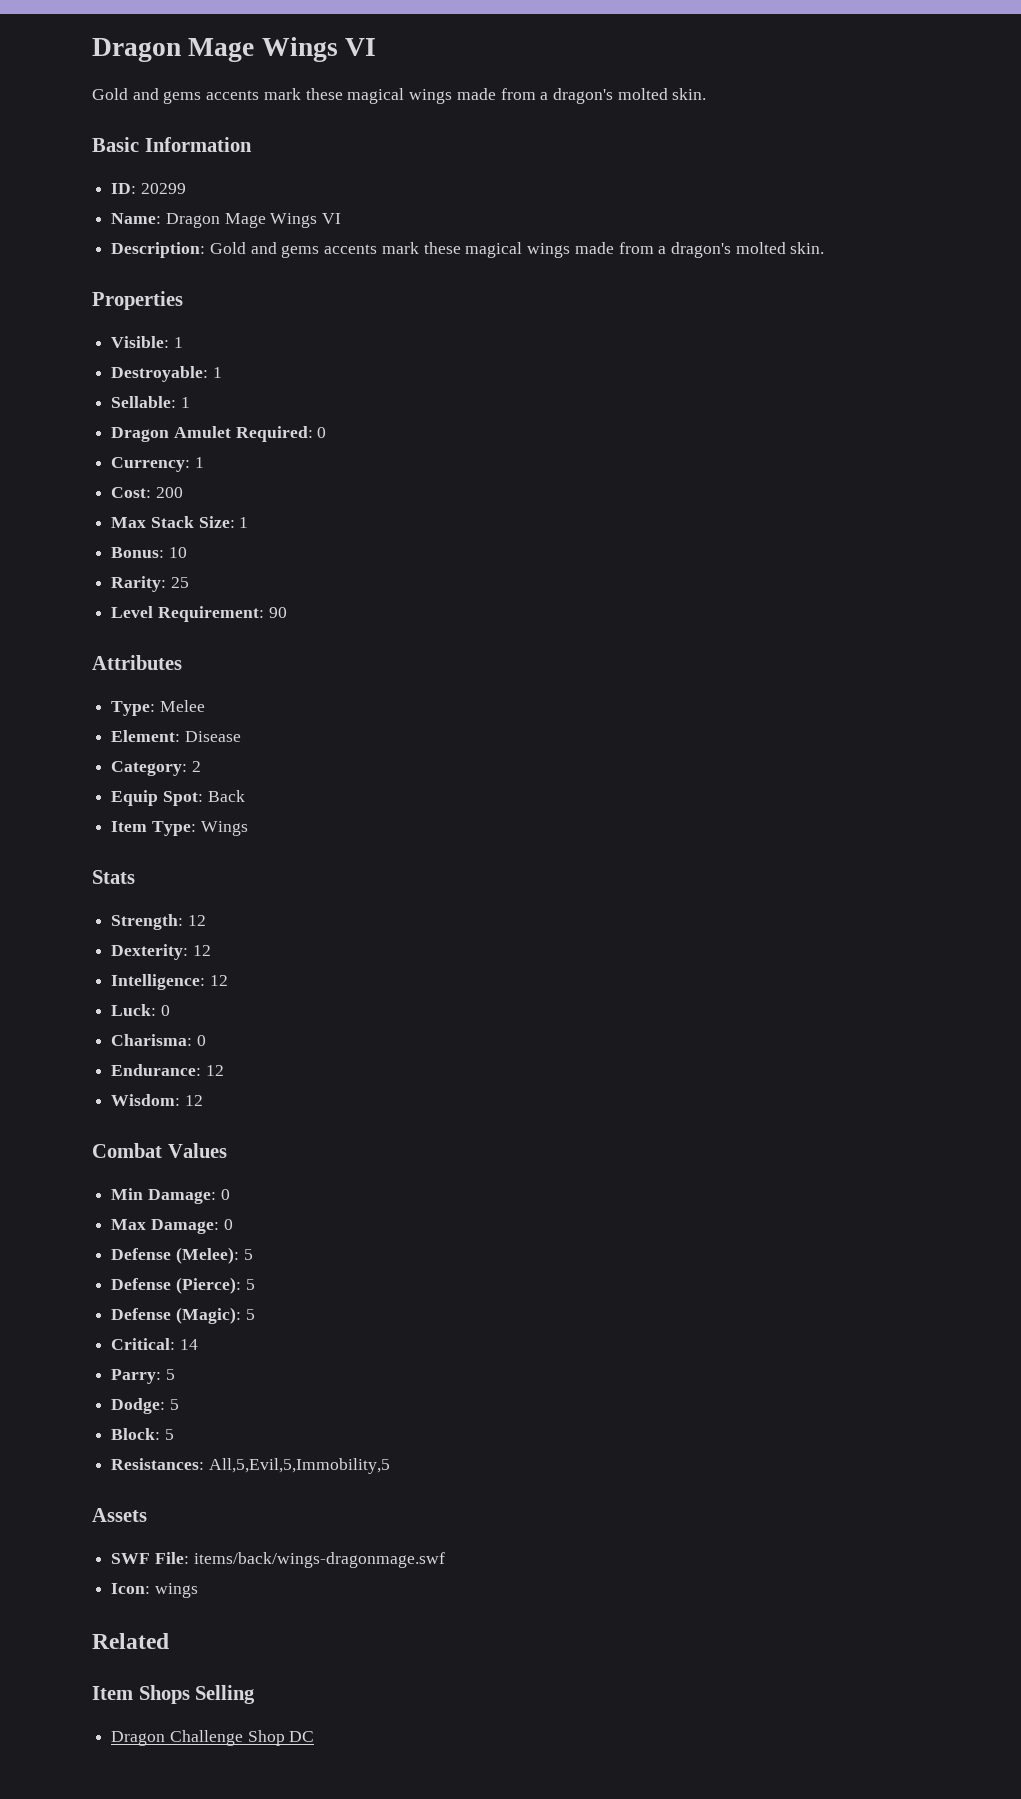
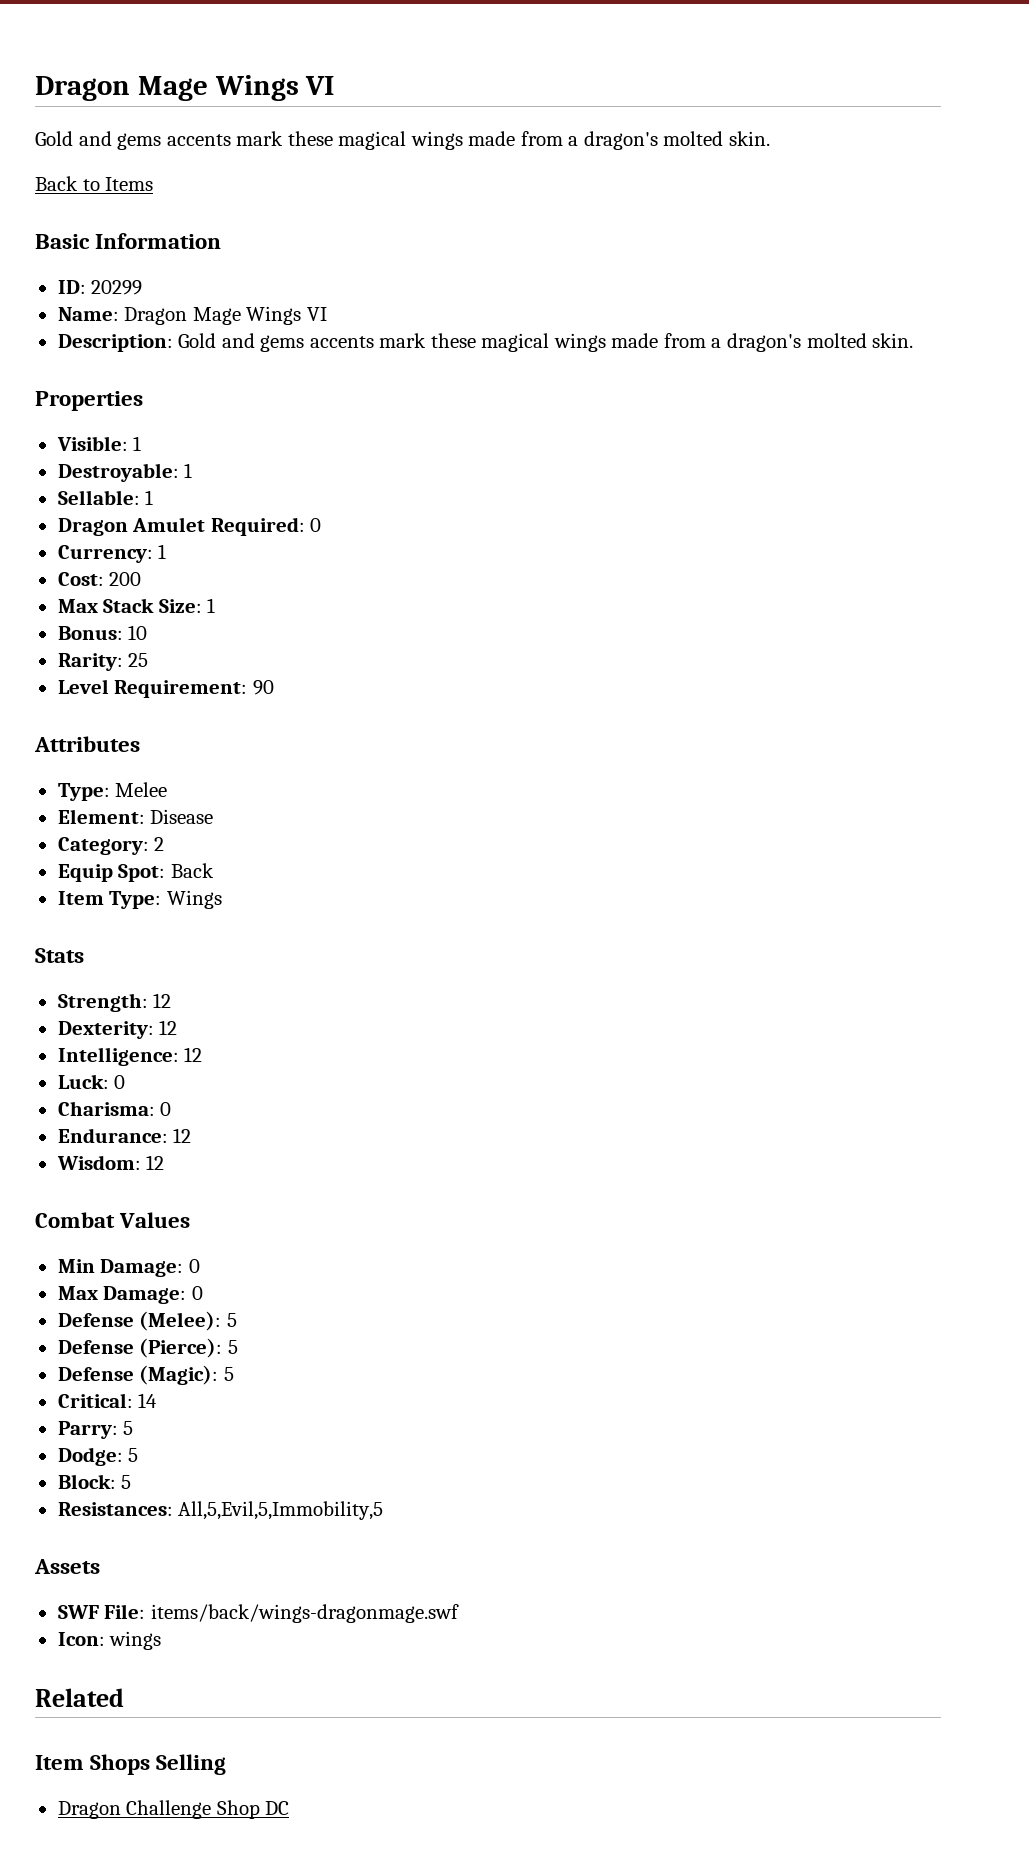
(707, 94) none -> [35,176,154,191] // Back to Items

